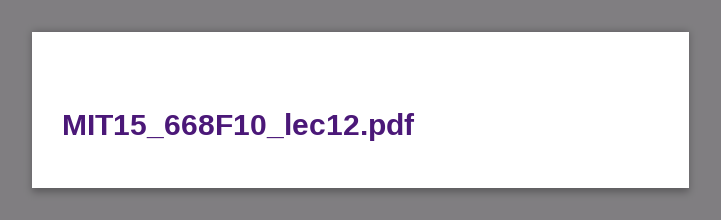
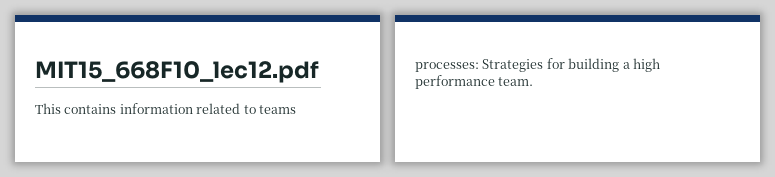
(415, 127) none -> [35,103,296,114] [415,58,660,72] [415,75,534,89] // This contains information related to teams processes: Strategies for building a high performance team.

